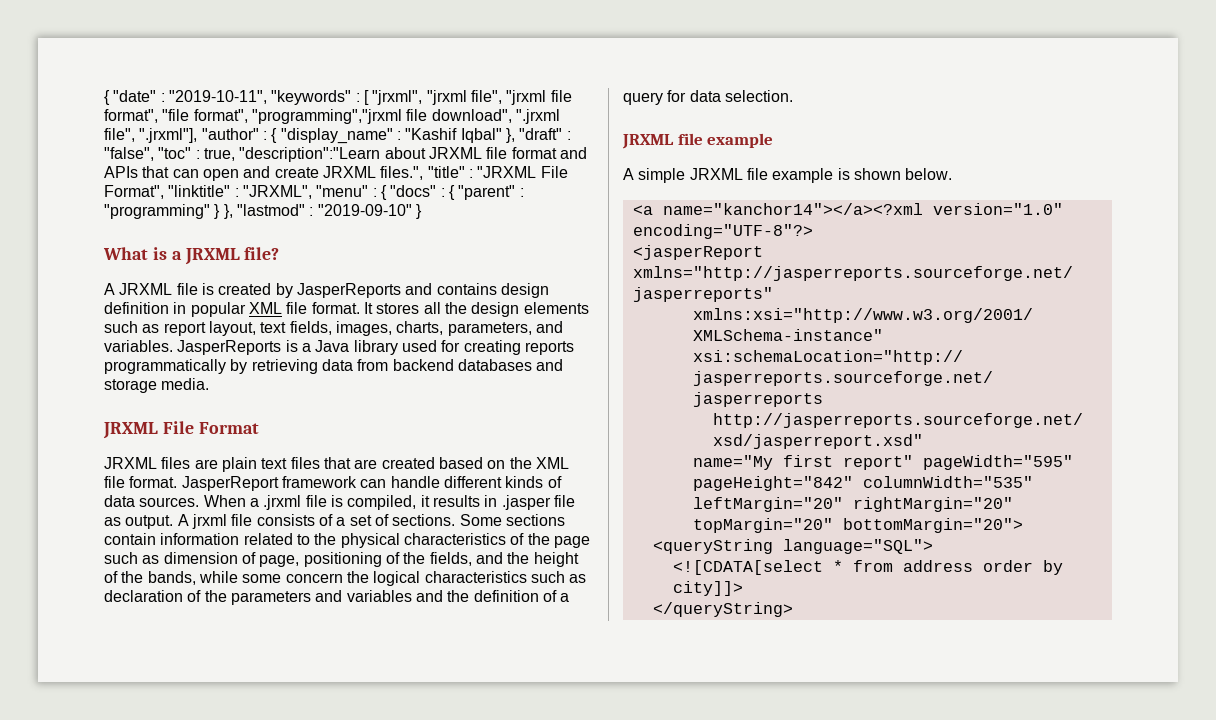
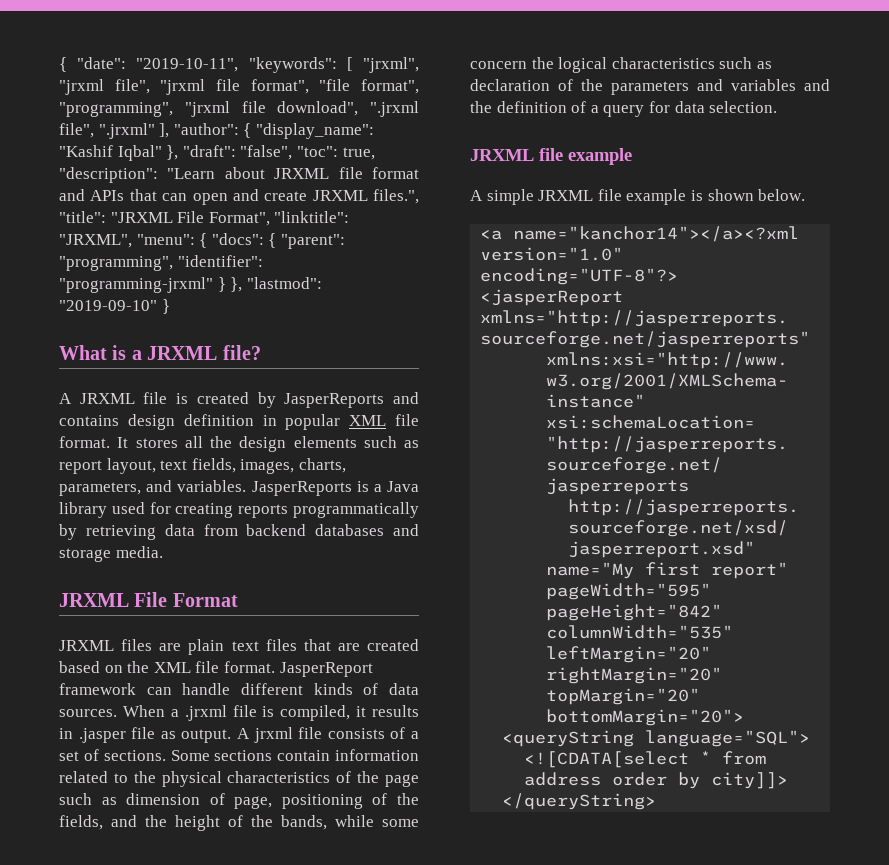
[104,90,360,105] { "date" : "2019-10-11", "keywords" : -> [59,57,337,73] { "date": "2019-10-11", "keywords":
[251,109,402,124] "programming","jrxml -> [59,101,230,117] "programming", "jrxml
[139,128,571,144] [104,147,381,162] ".jrxml"], "author" : { "display_name" : "Kashif Iqbal" }, "draft" : "false", "toc" : true, "description":"Learn -> [98,123,374,139] [59,145,375,161] [59,167,216,183] ".jrxml" ], "author": { "display_name": "Kashif Iqbal" }, "draft": "false", "toc": true, "description": "Learn
[427,166,473,178] "title" : -> [59,211,106,223] "title":
[168,185,524,200] [104,204,314,219] "linktitle" : "JRXML", "menu" : { "docs" : { "parent" : "programming" } }, "lastmod" : -> [274,211,350,223] [59,233,345,249] [59,255,263,271] [59,277,322,293] "linktitle": "JRXML", "menu": { "docs": { "parent": "programming", "identifier": "programming-jrxml" } }, "lastmod":

